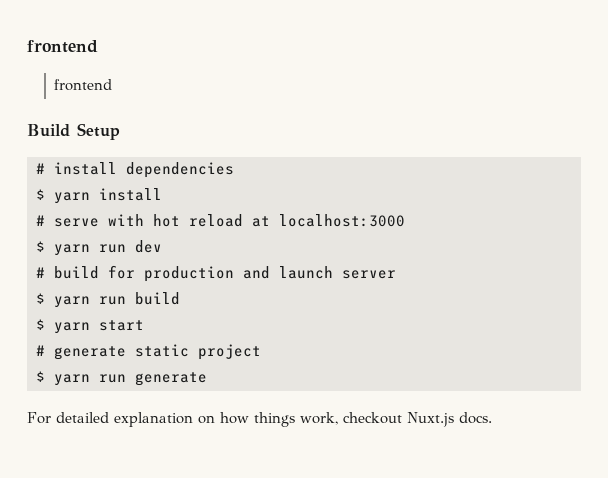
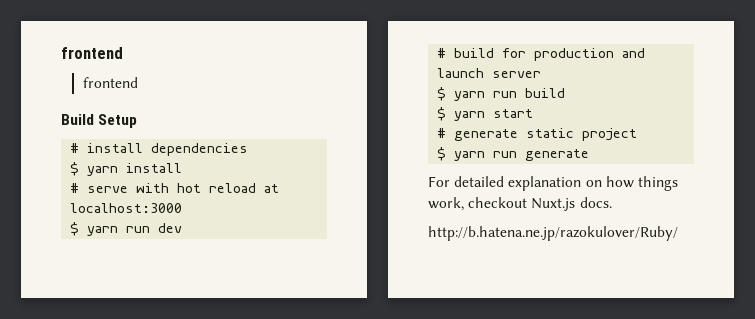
(492, 418) none -> [428,226,678,241] // http://b.hatena.ne.jp/razokulover/Ruby/

